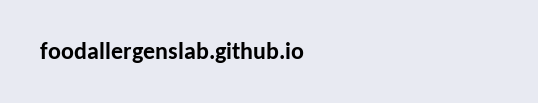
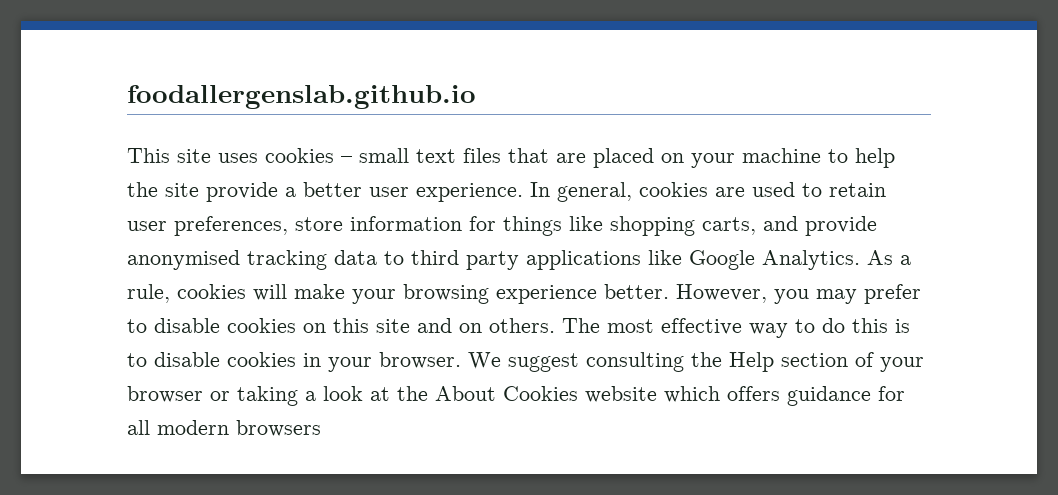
(304, 52) none -> [127,148,895,168] [127,182,886,202] [127,216,877,236] [127,250,911,270] [127,284,921,304] [127,318,910,338] [127,352,924,372] [127,386,905,406] [127,420,321,437] // This site uses cookies – small text files that are placed on your machine to help the site provide a better user experience. In general, cookies are used to retain user preferences, store information for things like shopping carts, and provide anonymised tracking data to third party applications like Google Analytics. As a rule, cookies will make your browsing experience better. However, you may prefer to disable cookies on this site and on others. The most effective way to do this is to disable cookies in your browser. We suggest consulting the Help section of your browser or taking a look at the About Cookies website which offers guidance for all modern browsers

